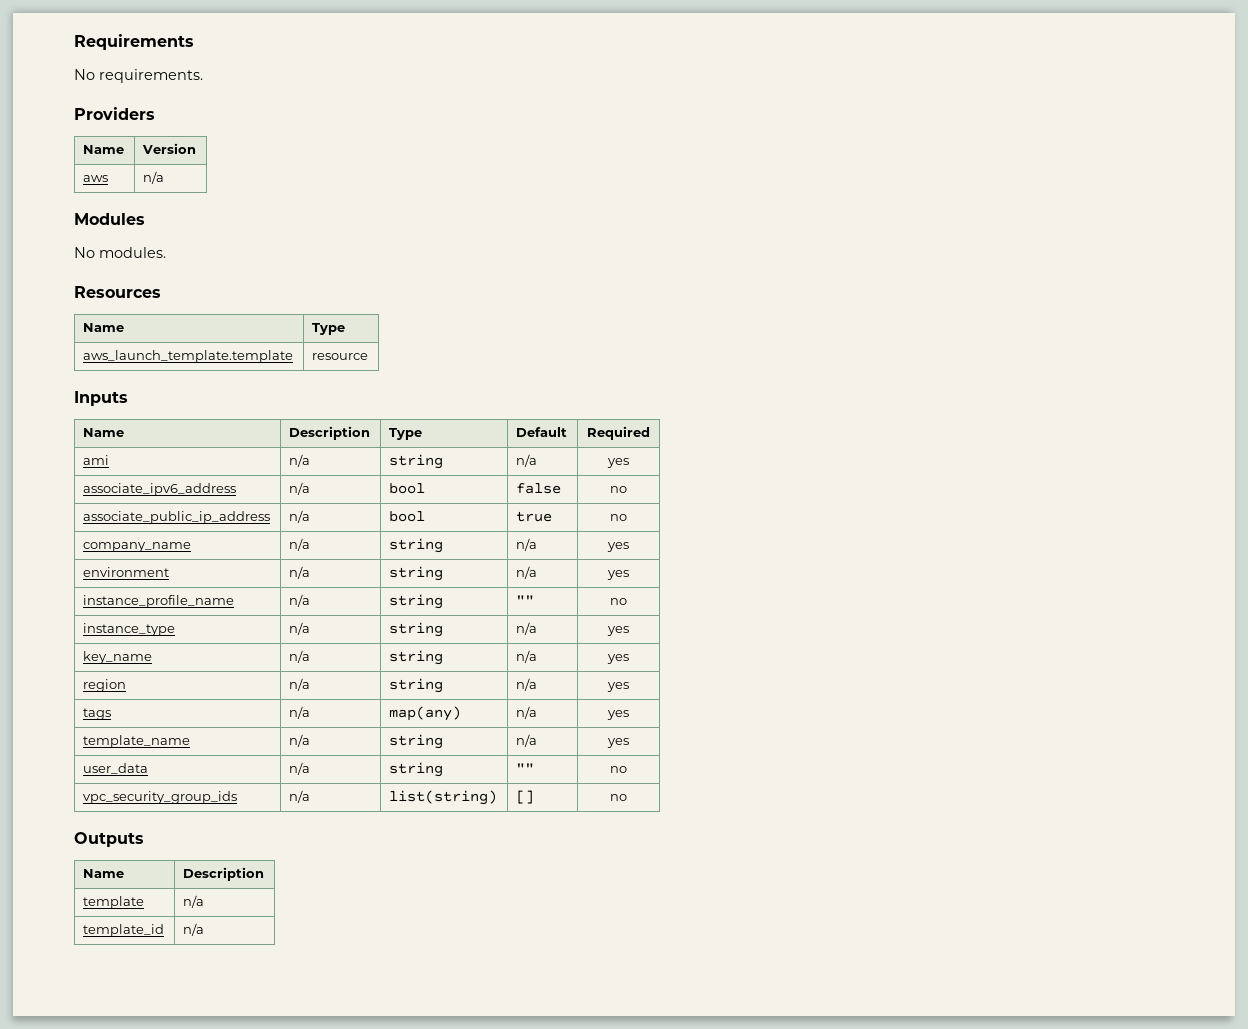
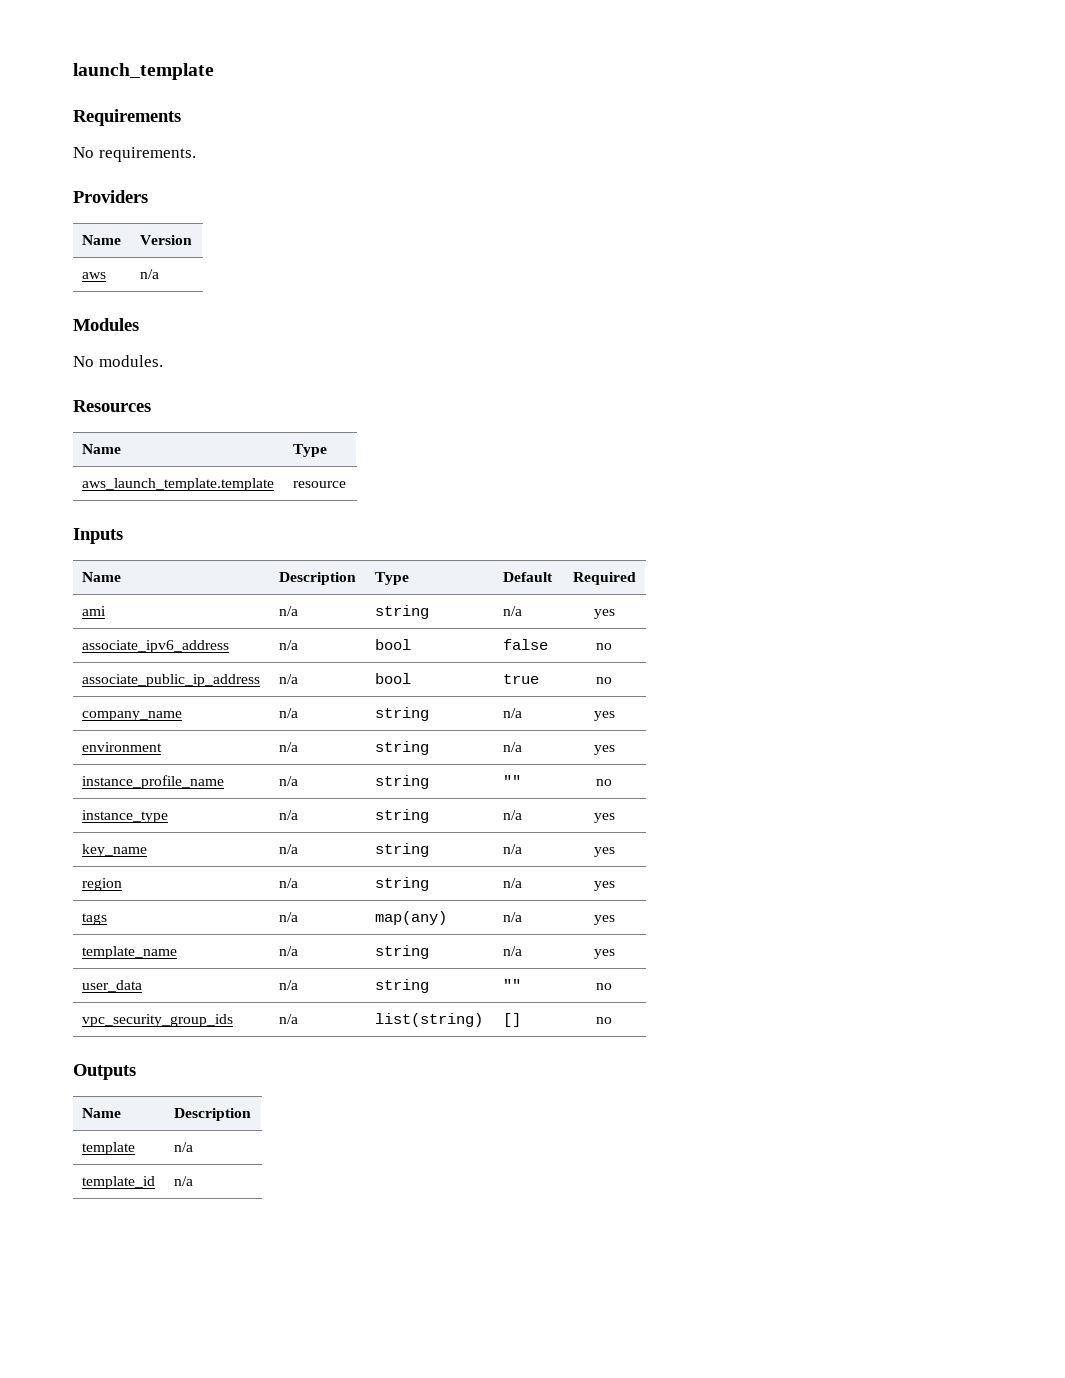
(74, 42) none -> [73,63,214,80] launch_template //

